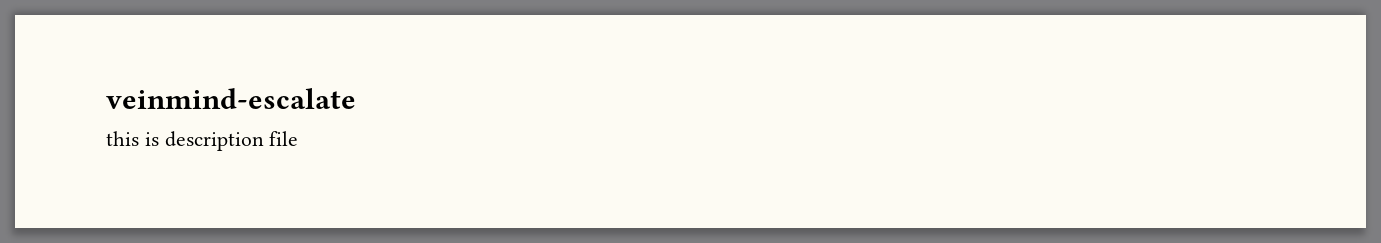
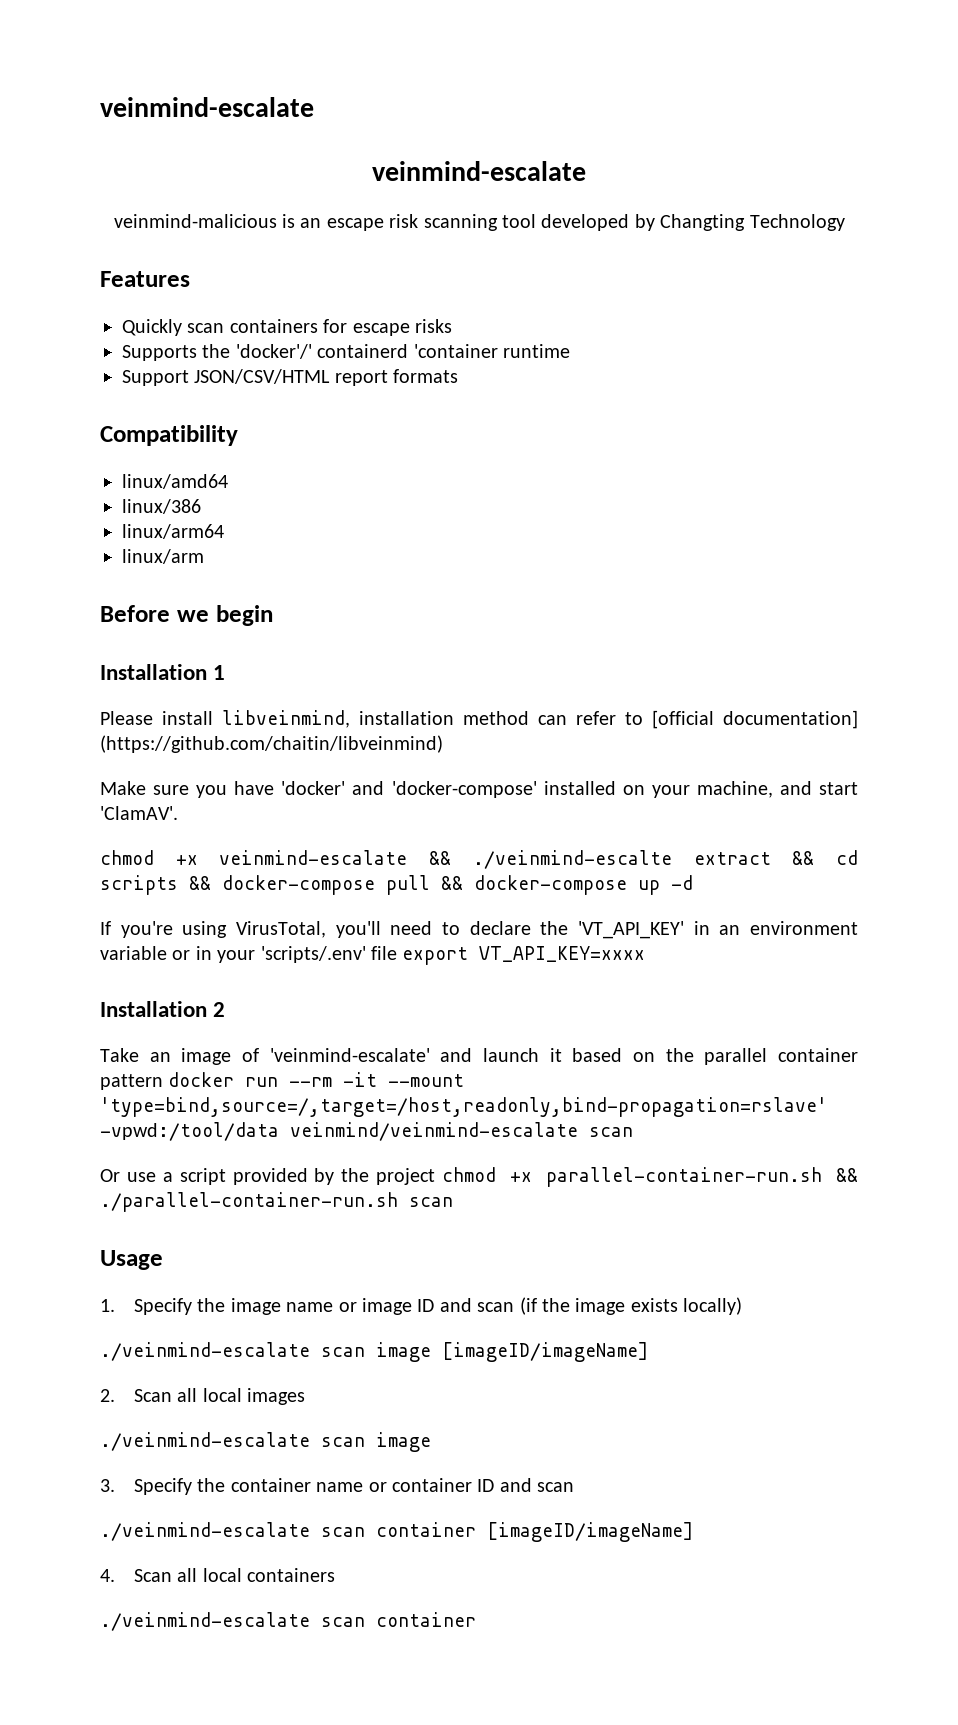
[106,88,356,109] [106,131,299,151] veinmind-escalate // this is description file -> [100,97,314,117] [372,161,586,181] [113,214,845,231] [100,271,190,287] [122,319,452,336] [122,344,570,361] [122,369,459,386] [100,425,238,446] [122,474,228,489] [122,499,201,514] [122,524,224,539] [122,549,204,564] [100,605,273,626] [100,664,226,680] [100,710,858,729] [100,735,443,753] [100,781,859,798] [100,806,178,820] [100,850,858,869] [100,875,693,895] [100,921,858,939] [100,946,646,965] [100,1001,226,1017] [100,1048,858,1065] [100,1072,465,1090] [100,1097,827,1117] [100,1122,633,1141] [100,1167,858,1187] [100,1192,453,1212] [100,1250,163,1270] [100,1297,743,1315] [100,1342,648,1362] [100,1388,306,1405] [100,1432,431,1452] [100,1478,575,1495] [100,1522,693,1542] [100,1568,336,1582] [100,1612,476,1631] veinmind-escalate // veinmind-escalate // veinmind-malicious is an escape risk scanning tool developed by Changting Technology // Features // Quickly scan containers for escape risks // Supports the 'docker'/' containerd 'container runtime // Support JSON/CSV/HTML report formats // Compatibility // linux/amd64 // linux/386 // linux/arm64 // linux/arm // Before we begin // Installation 1 // Please install libveinmind, installation method can refer to [official documentation] (https://github.com/chaitin/libveinmind) // Make sure you have 'docker' and 'docker-compose' installed on your machine, and start 'ClamAV'. // chmod +x veinmind-escalate && ./veinmind-escalte extract && cd scripts && docker-compose pull && docker-compose up -d // If you're using VirusTotal, you'll need to declare the 'VT_API_KEY' in an environment variable or in your 'scripts/.env' file export VT_API_KEY=xxxx // Installation 2 // Take an image of 'veinmind-escalate' and launch it based on the parallel container pattern docker run --rm -it --mount 'type=bind,source=/,target=/host,readonly,bind-propagation=rslave' -vpwd:/tool/data veinmind/veinmind-escalate scan // Or use a script provided by the project chmod +x parallel-container-run.sh && ./parallel-container-run.sh scan // Usage // 1. Specify the image name or image ID and scan (if the image exists locally) // ./veinmind-escalate scan image [imageID/imageName] // 2. Scan all local images // ./veinmind-escalate scan image // 3. Specify the container name or container ID and scan // ./veinmind-escalate scan container [imageID/imageName] // 4. Scan all local containers // ./veinmind-escalate scan container

